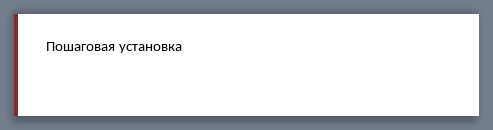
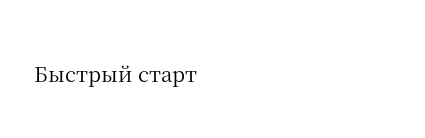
[46,42,182,53] Пошаговая установка -> [34,65,197,87] Быстрый старт

